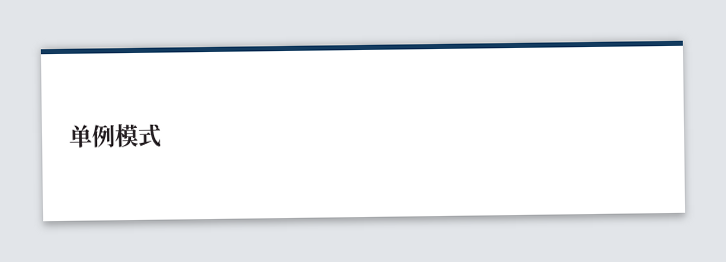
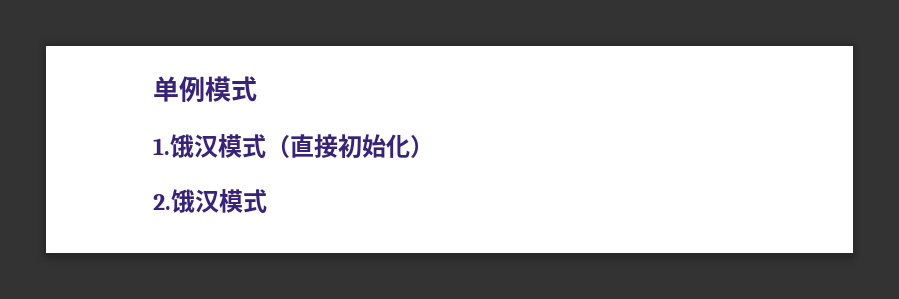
(162, 135) none -> [153,134,434,158] [153,189,267,213] // 1.饿汉模式（直接初始化） // 2.饿汉模式

